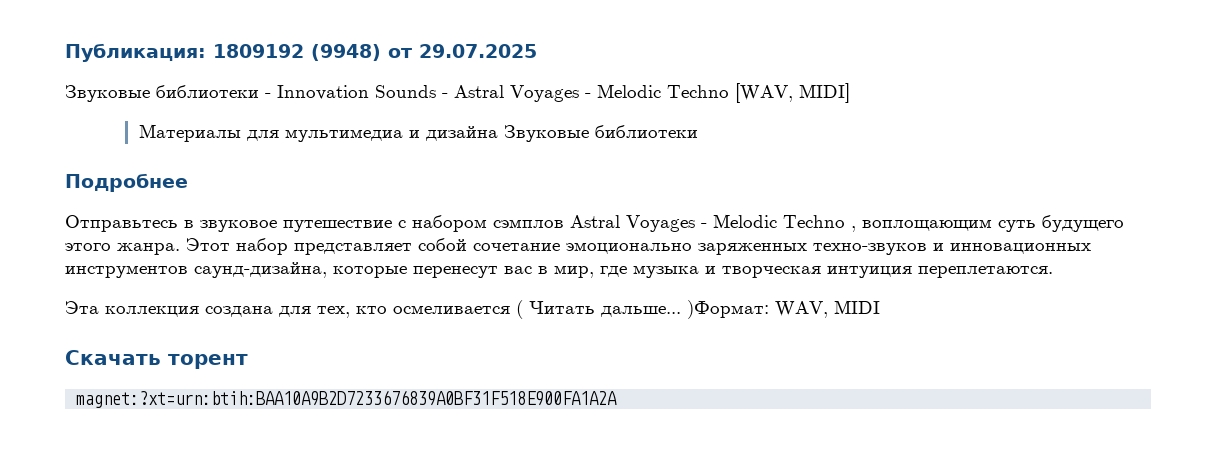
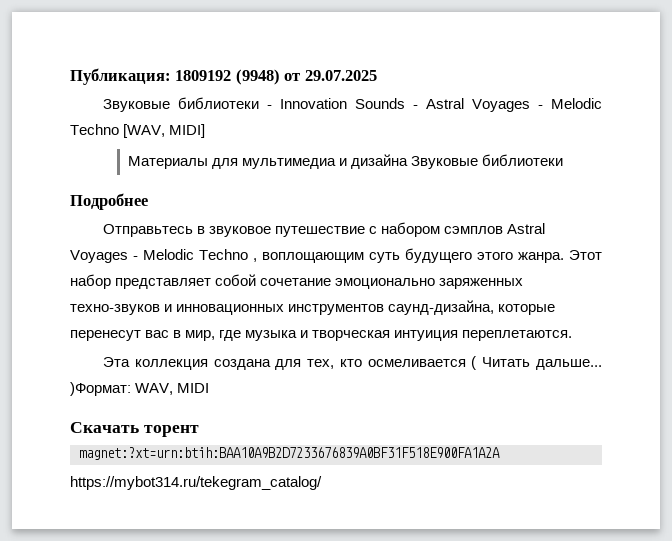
(618, 399) none -> [70,476,322,490] // https://mybot314.ru/tekegram_catalog/

